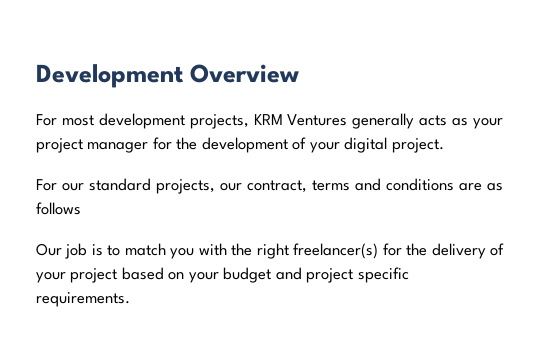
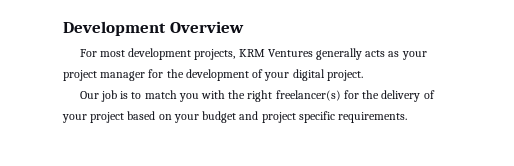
[36,178,503,194] [36,202,81,215] // For our standard projects, our contract, terms and conditions are as follows -> (363, 75) none

